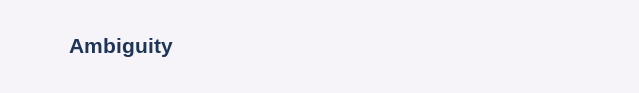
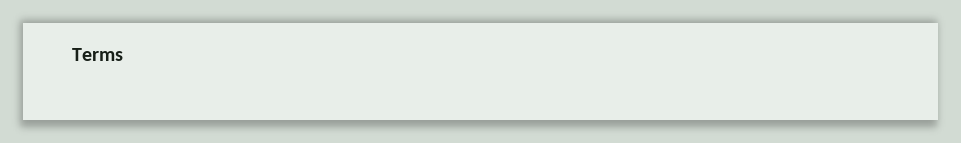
[69,38,173,57] Ambiguity -> [72,48,123,61] Terms

